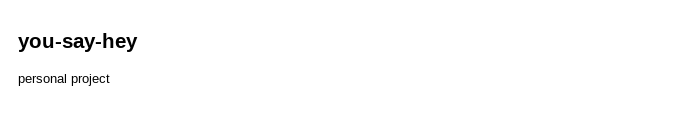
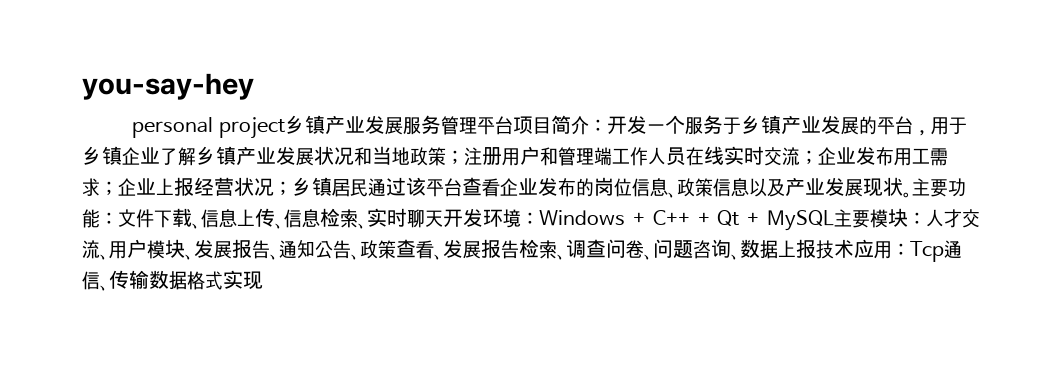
(110, 80) none -> [284,115,967,136] [82,146,948,166] [82,177,966,198] [82,208,981,231] [82,239,962,262] [82,270,263,291] 乡镇产业发展服务管理平台项目简介：开发一个服务于乡镇产业发展的平台，用于乡镇企业了解乡镇产业发展状况和当地政策；注册用户和管理端工作人员在线实时交流；企业发布用工需求；企业上报经营状况；乡镇居民通过该平台查看企业发布的岗位信息、政策信息以及产业发展现状。主要功能：文件下载、信息上传、信息检索、实时聊天开发环境：Windows + C++ + Qt + MySQL主要模块：人才交流、用户模块、发展报告、通知公告、政策查看、发展报告检索、调查问卷、问题咨询、数据上报技术应用：Tcp通信、传输数据格式实现

